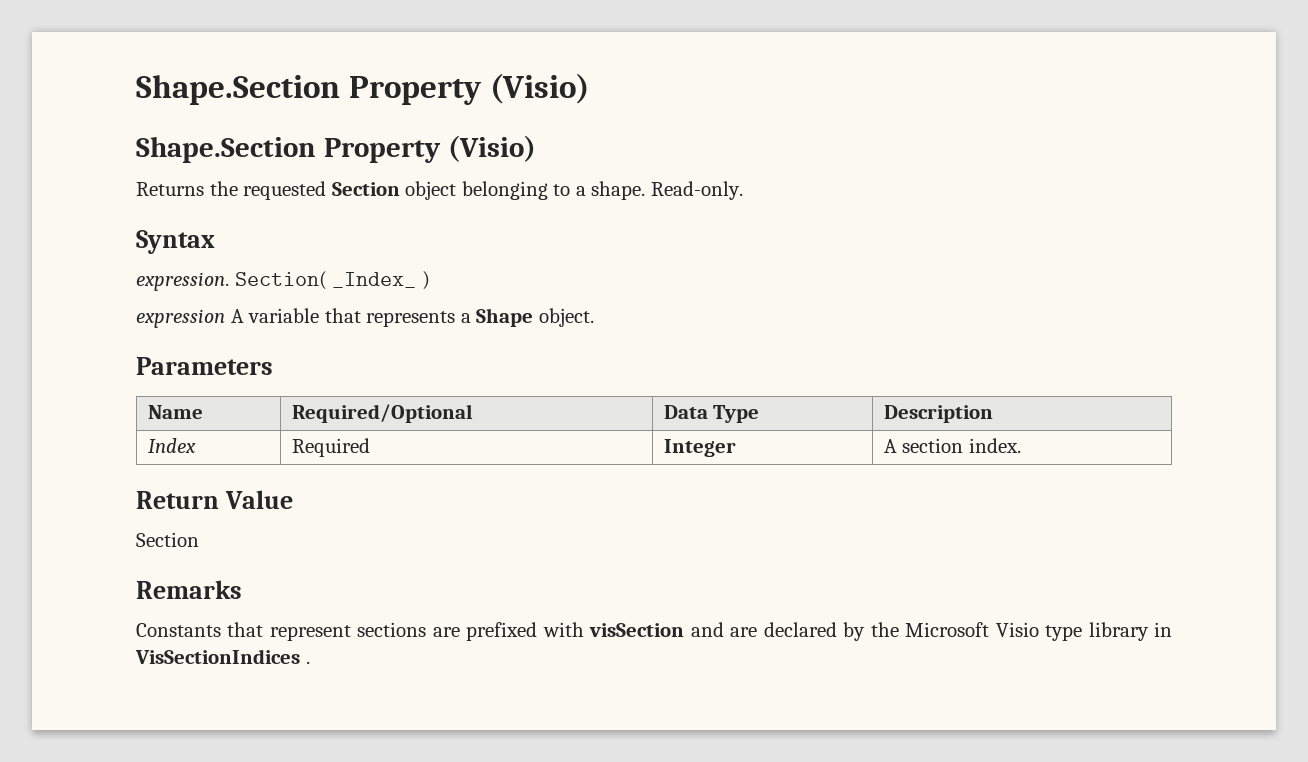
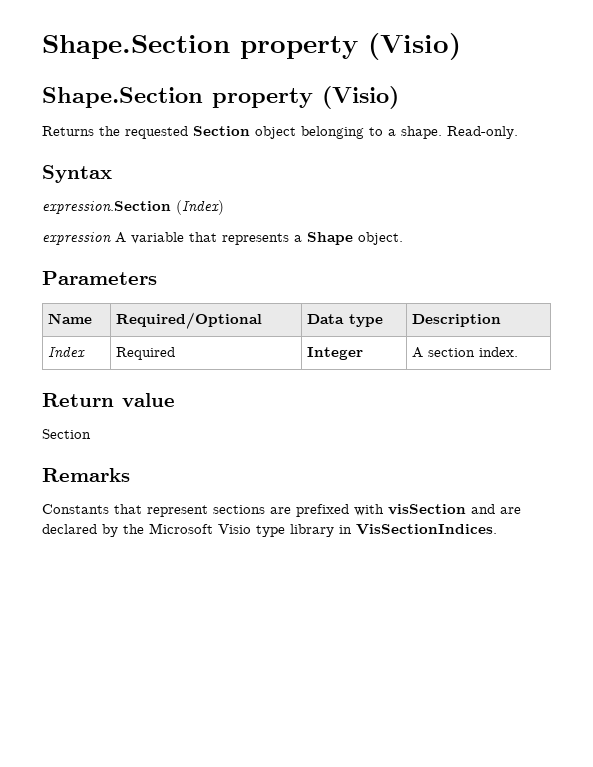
[136,75,482,105] Shape.Section Property -> [42,35,358,59] Shape.Section property
[323,138,441,163] Property -> [212,88,313,108] property
[136,271,430,291] expression. Section( _Index_ ) -> [42,200,224,215] expression.Section (Index)
[713,405,760,423] Type -> [348,314,383,327] type
[224,490,293,509] Value -> [122,393,175,407] value
[135,649,310,664] VisSectionIndices . -> [356,524,497,535] VisSectionIndices.

